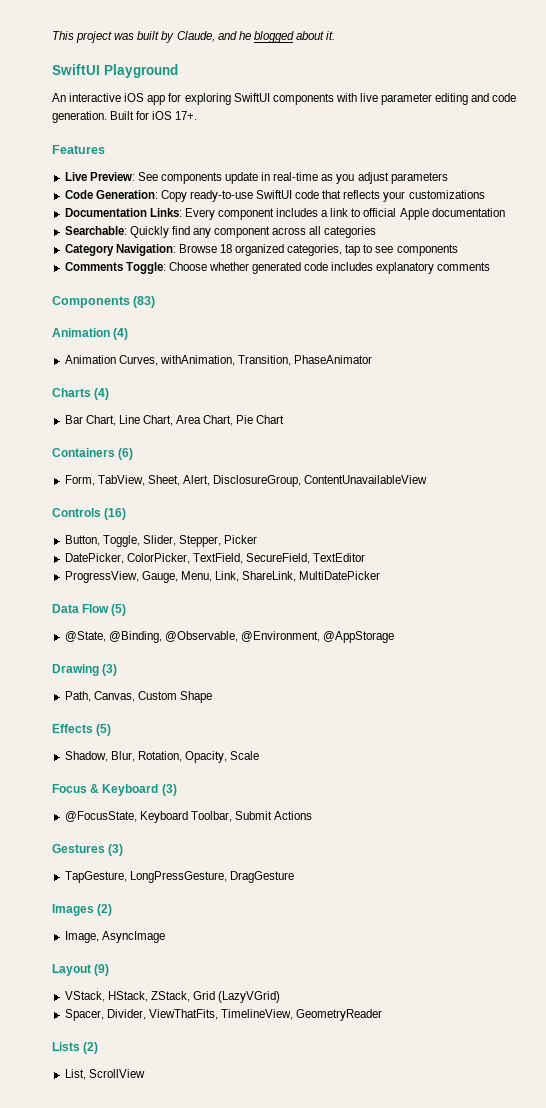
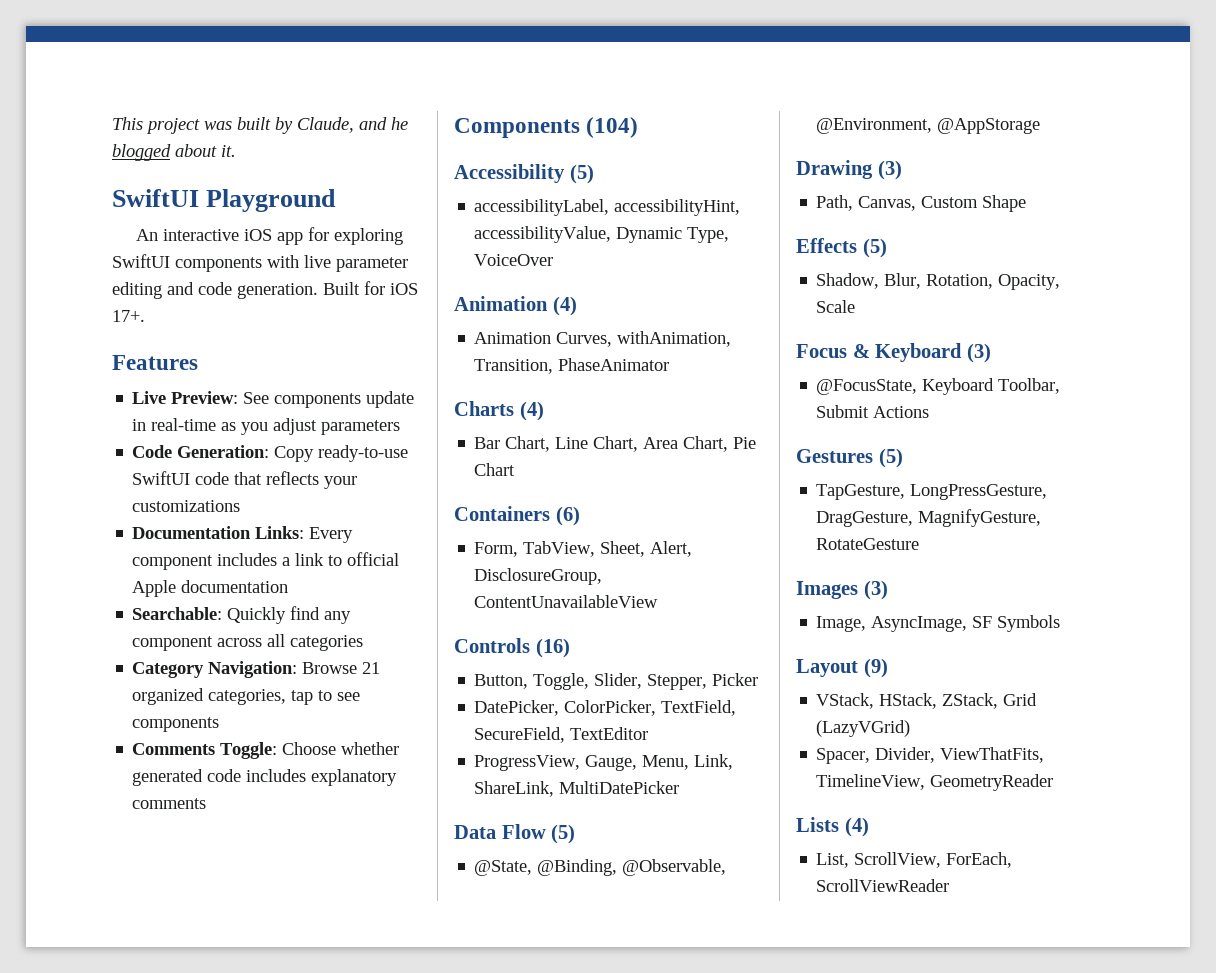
[219,244,232,253] 18 -> [362,662,381,674] 21
[133,296,156,308] (83) -> [586,117,639,138] [454,164,594,184] [474,199,741,216] [474,226,730,243] [474,254,554,266] (104) // Accessibility (5) // accessibilityLabel, accessibilityHint, accessibilityValue, Dynamic Type, VoiceOver
[108,844,124,856] (3) -> [878,448,903,468] (5)
[229,871,294,883] DragGesture -> [816,509,1042,527] [816,538,920,550] DragGesture, MagnifyGesture, RotateGesture
[97,904,113,916] (2) -> [863,580,888,600] (3)
[101,931,165,943] AsyncImage -> [871,615,1061,632] AsyncImage, SF Symbols
[83,1042,99,1054] (2) -> [844,817,869,837] (4)
[88,1069,145,1078] ScrollView -> [854,852,1013,868] [816,879,950,892] ScrollView, ForEach, ScrollViewReader

